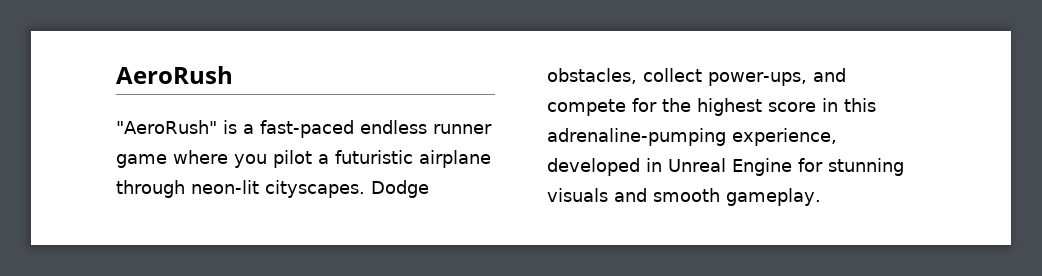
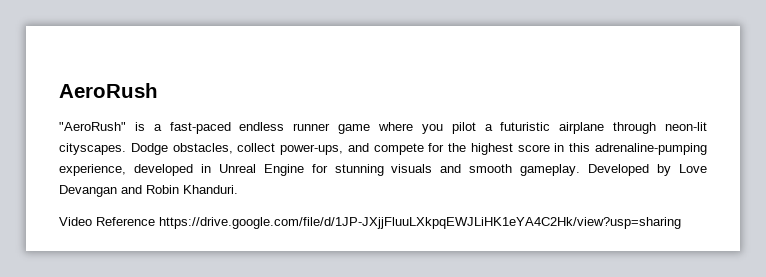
(821, 197) none -> [588,164,707,176] [59,185,238,197] [59,217,681,229] Developed by Love Devangan and Robin Khanduri. // Video Reference https://drive.google.com/file/d/1JP-JXjjFluuLXkpqEWJLiHK1eYA4C2Hk/view?usp=sharing

